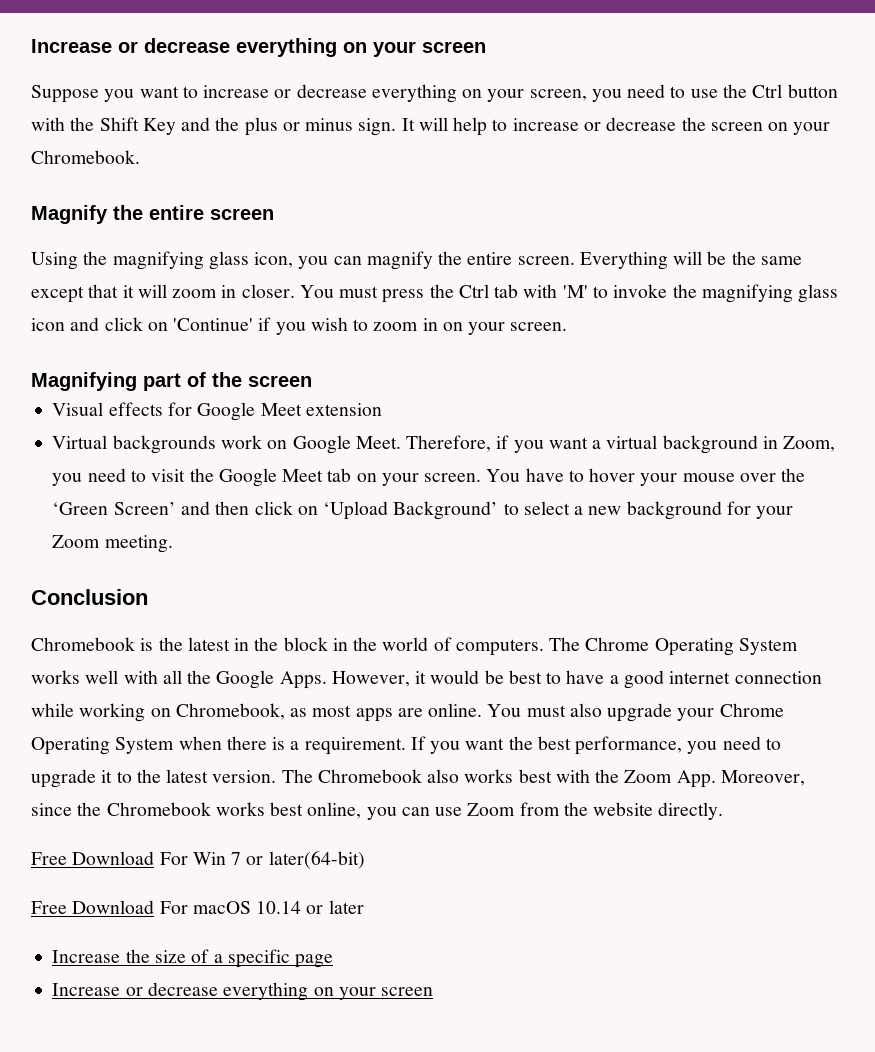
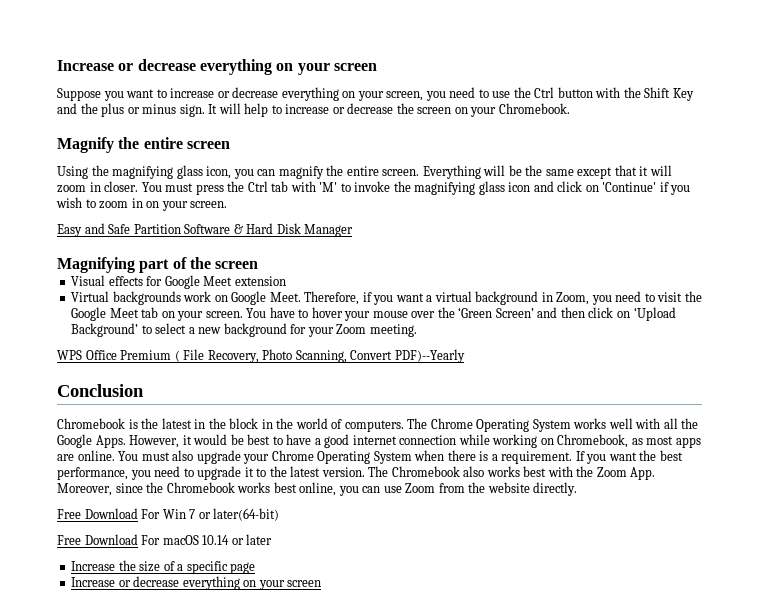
(568, 326) none -> [57,223,354,237] // Easy and Safe Partition Software & Hard Disk Manager
(173, 544) none -> [57,349,465,363] // WPS Office Premium ( File Recovery, Photo Scanning, Convert PDF)--Yearly

